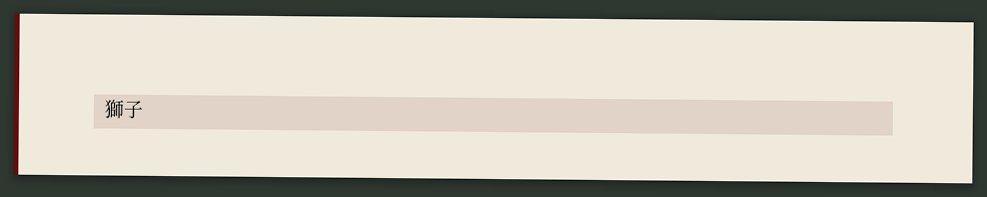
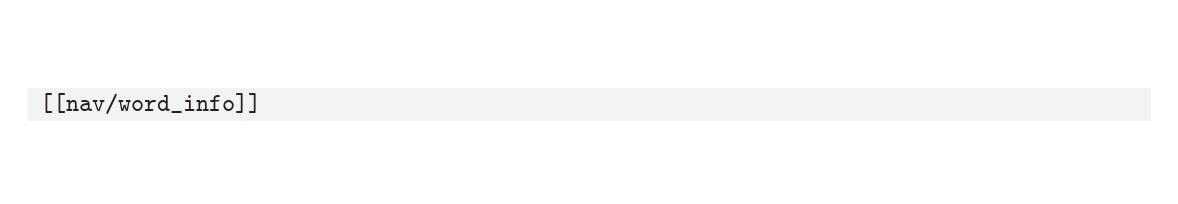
[103,99,143,119] 獅子 -> [40,93,262,115] [[nav/word_info]]

